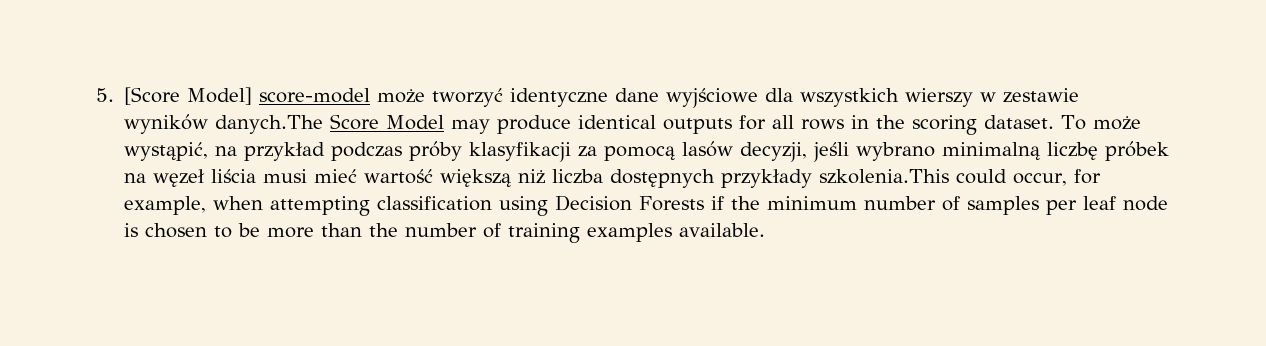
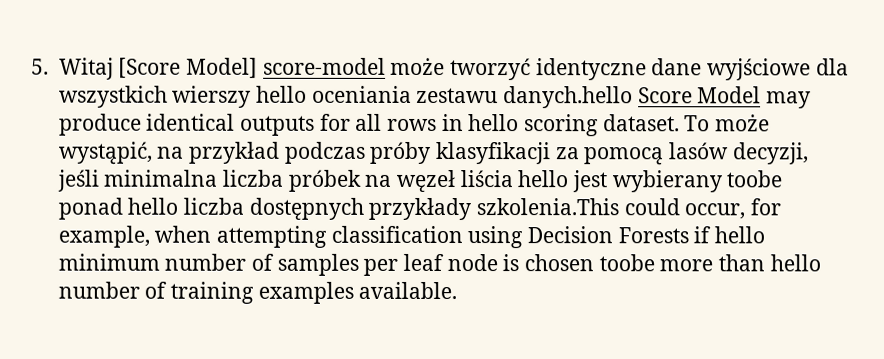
(114, 95) none -> [58,57,114,80] Witaj
[980,88,1080,103] [124,114,324,134] w zestawie wyników danych.The -> [255,85,633,109] hello oceniania zestawu danych.hello
[876,115,906,129] the -> [468,114,520,132] hello
[856,142,1099,161] wybrano minimalną liczbę -> [103,169,284,187] minimalna liczba
[263,169,546,187] musi mieć wartość większą niż -> [517,170,784,193] [57,197,179,220] hello jest wybierany toobe ponad hello
[731,196,761,210] the -> [713,226,765,244] hello
[214,223,261,238] to be -> [598,254,655,272] toobe
[369,223,399,237] the -> [769,254,821,272] hello

